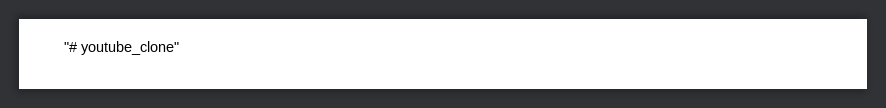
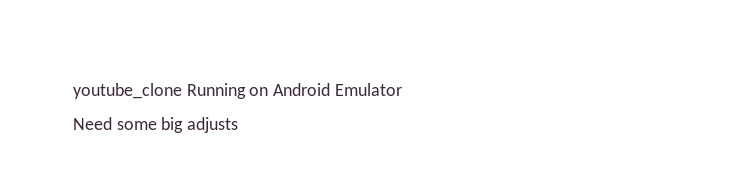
[64,41,179,55] "# youtube_clone" -> [73,83,402,99] [73,117,239,133] youtube_clone Running on Android Emulator // Need some big adjusts

